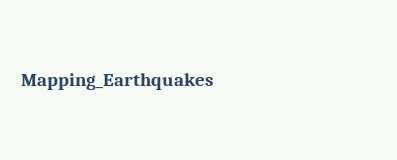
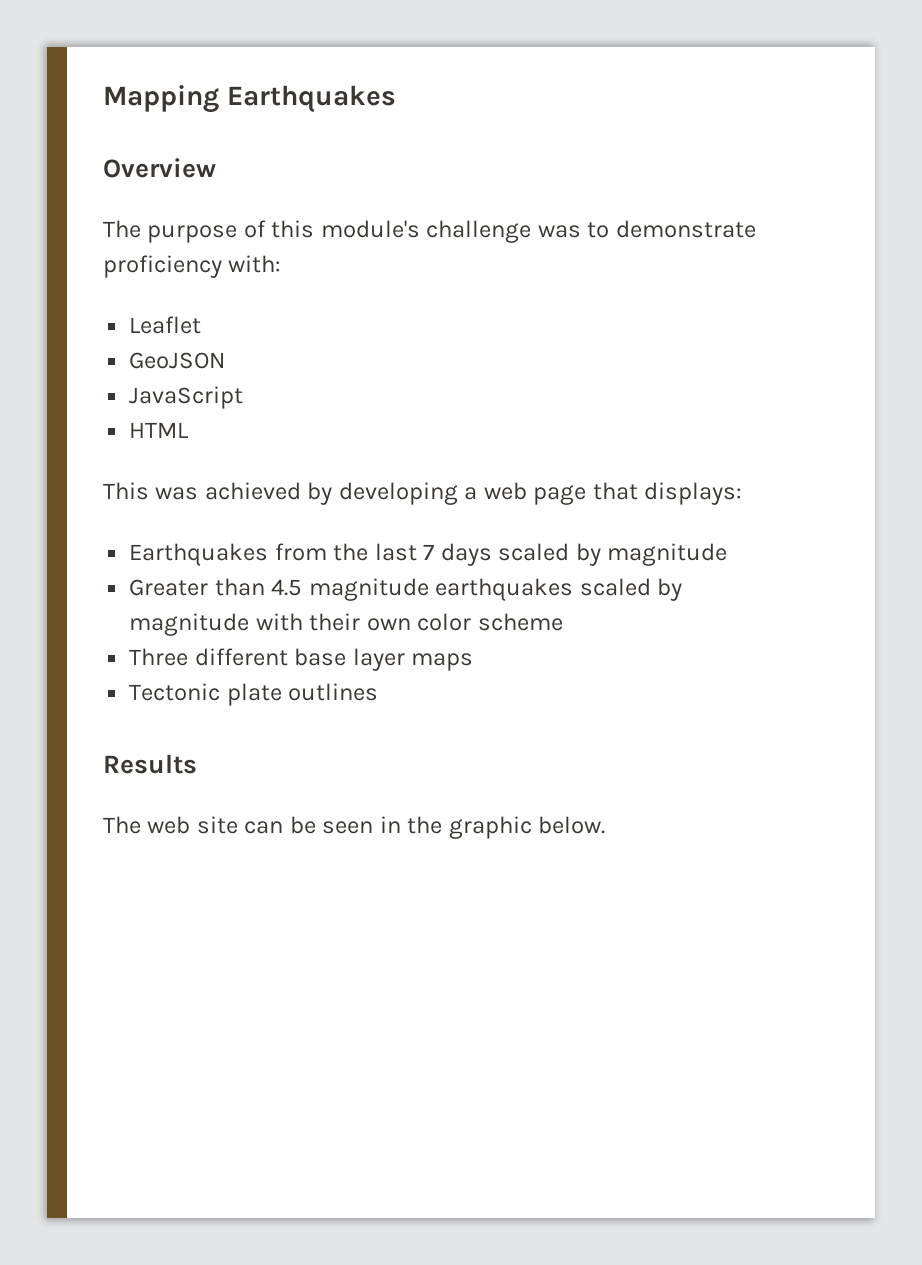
[21,73,213,90] Mapping_Earthquakes -> [103,85,396,113] [103,158,216,178] [103,220,756,243] [103,255,282,278] [129,316,202,334] [129,352,226,369] [129,386,244,409] [129,422,189,438] [103,482,743,505] [129,543,728,566] [129,578,683,601] [129,613,563,636] [129,648,474,671] [129,683,379,706] [103,754,197,774] [103,816,606,839] Mapping Earthquakes // Overview // The purpose of this module's challenge was to demonstrate proficiency with: // Leaflet // GeoJSON // JavaScript // HTML // This was achieved by developing a web page that displays: // Earthquakes from the last 7 days scaled by magnitude // Greater than 4.5 magnitude earthquakes scaled by magnitude with their own color scheme // Three different base layer maps // Tectonic plate outlines // Results // The web site can be seen in the graphic below.

